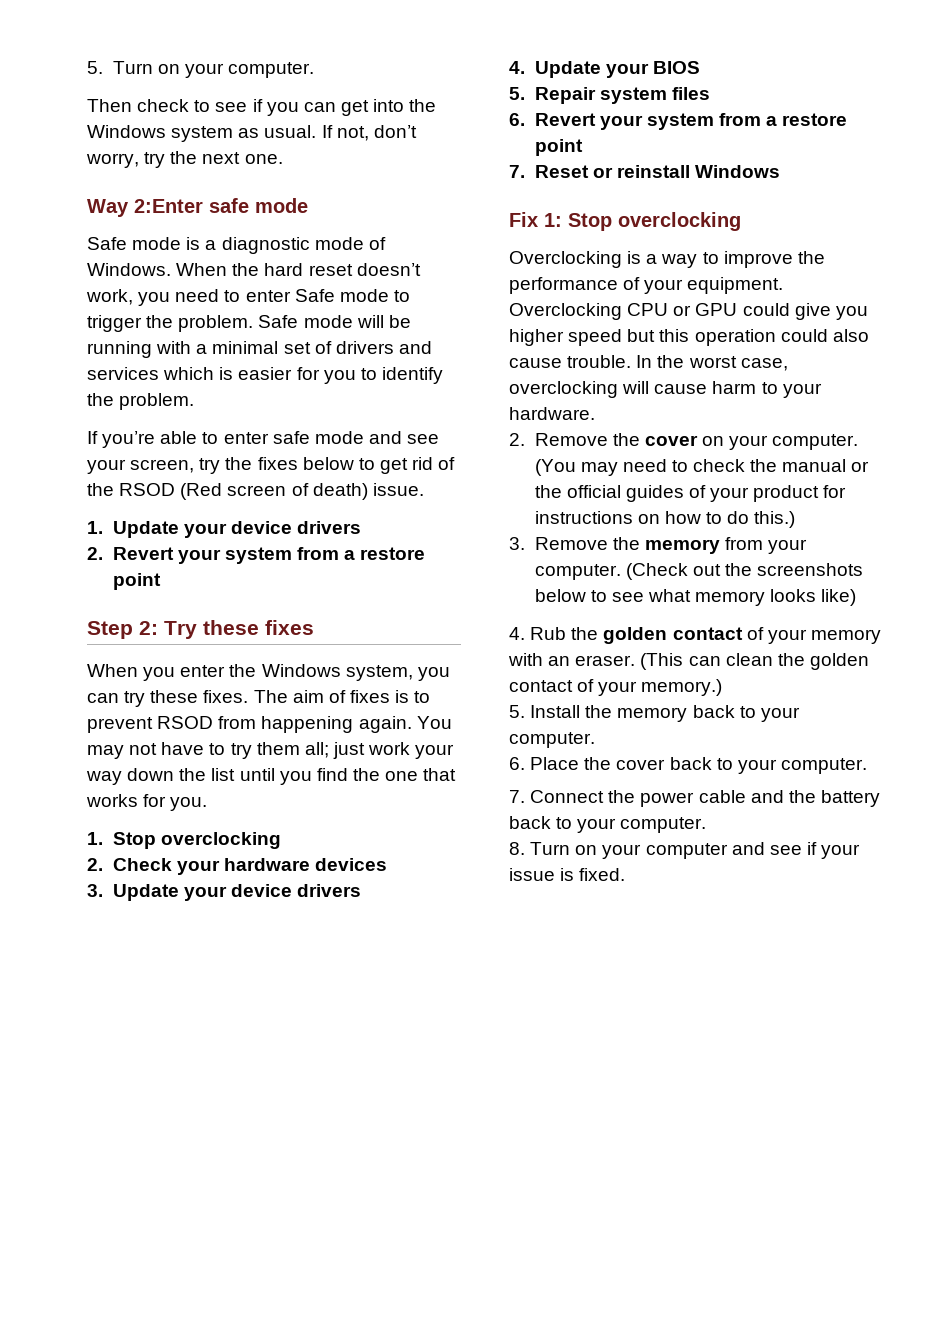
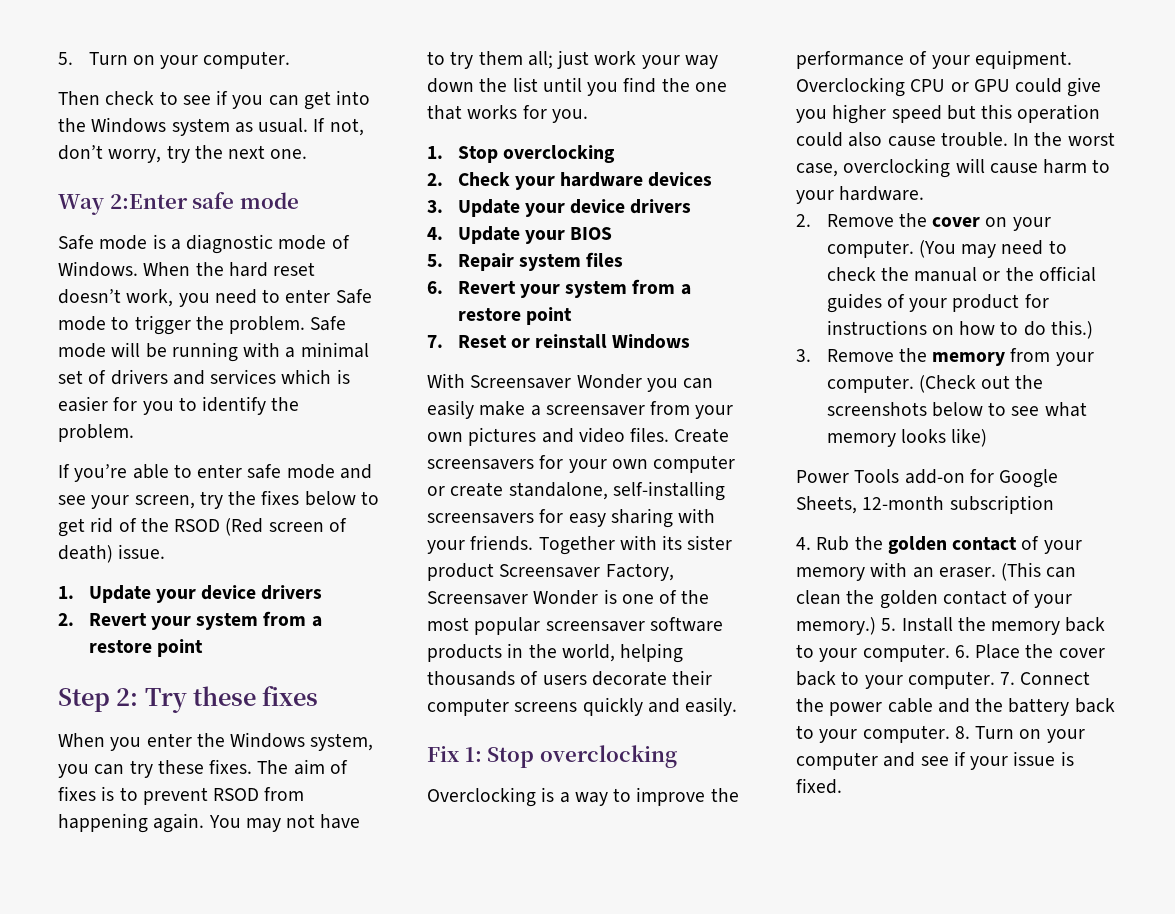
(780, 171) none -> [427,373,714,392] [427,400,734,419] [427,427,730,446] [427,455,736,473] [427,481,725,501] [427,508,716,528] [427,535,733,555] [427,563,674,581] [427,589,710,605] [427,617,723,635] [427,643,684,663] [427,670,713,686] [427,697,738,716] // With Screensaver Wonder you can easily make a screensaver from your own pictures and video files. Create screensavers for your own computer or create standalone, self-installing screensavers for easy sharing with your friends. Together with its sister product Screensaver Factory, Screensaver Wonder is one of the most popular screensaver software products in the world, helping thousands of users decorate their computer screens quickly and easily.
(857, 597) none -> [796,469,1059,488] [796,495,1054,514] // Power Tools add-on for Google Sheets, 12-month subscription
(723, 687) // -> (876, 626) none
(595, 740) // -> (950, 653) none
(867, 766) // -> (995, 680) none
(707, 825) // -> (950, 734) none

